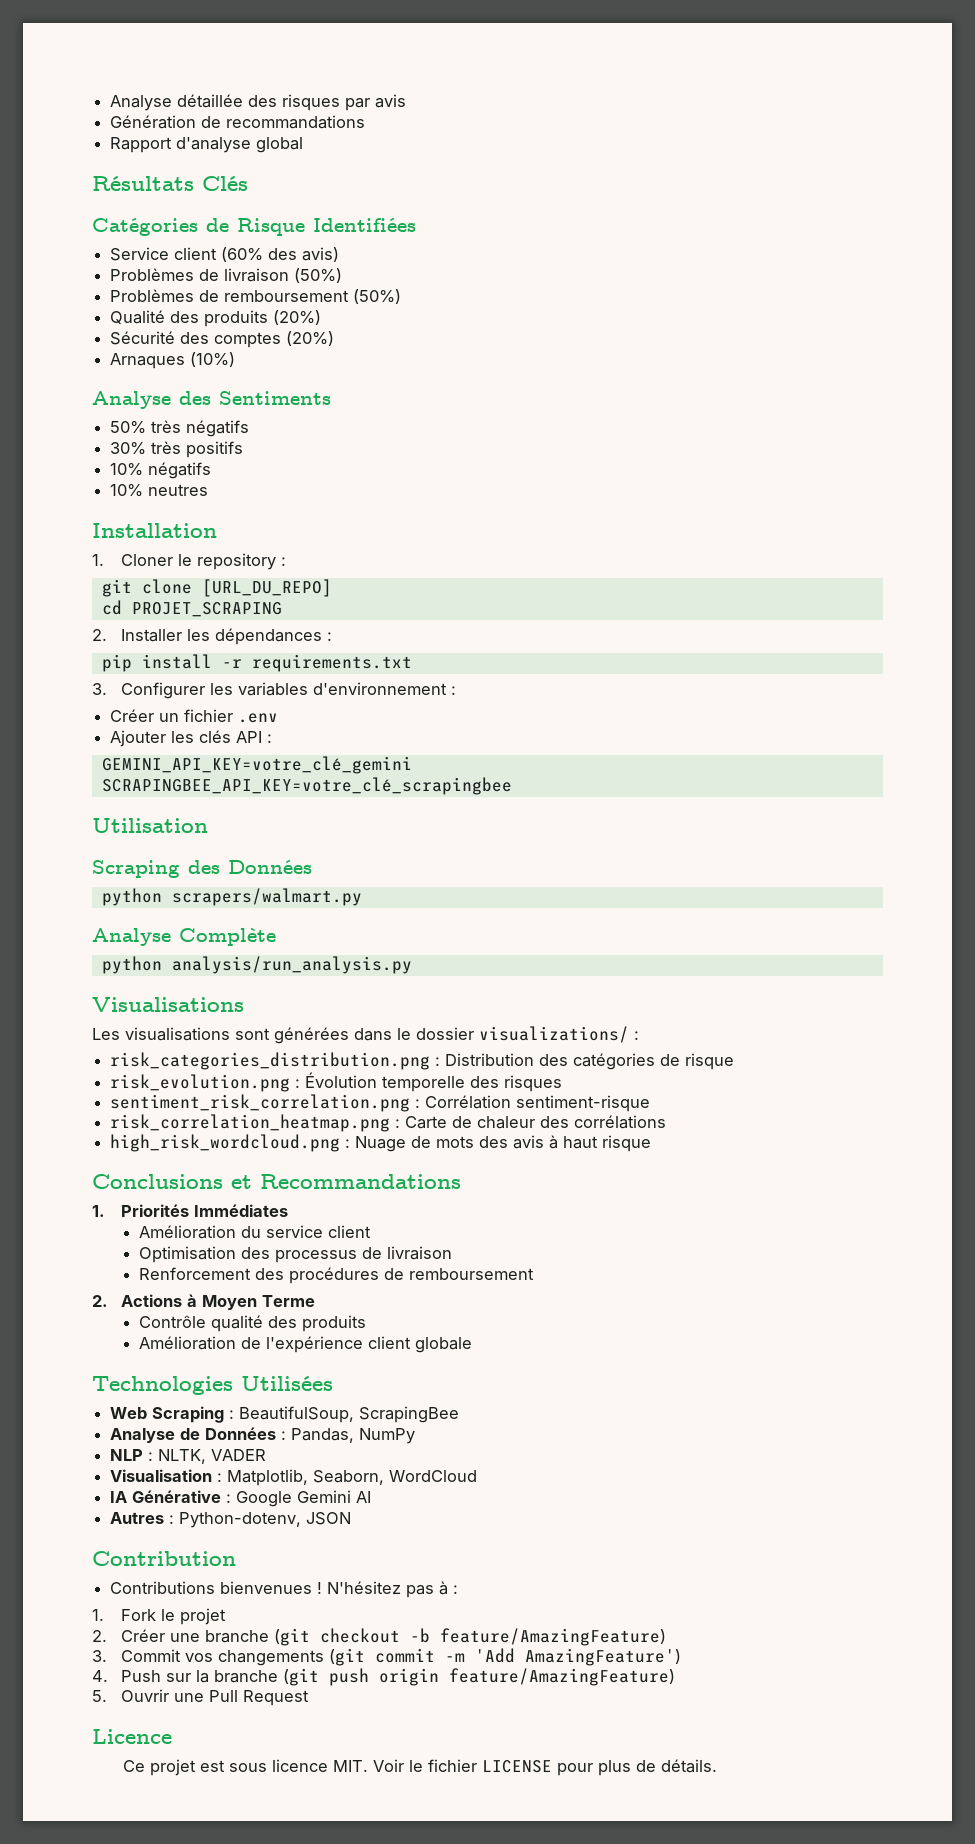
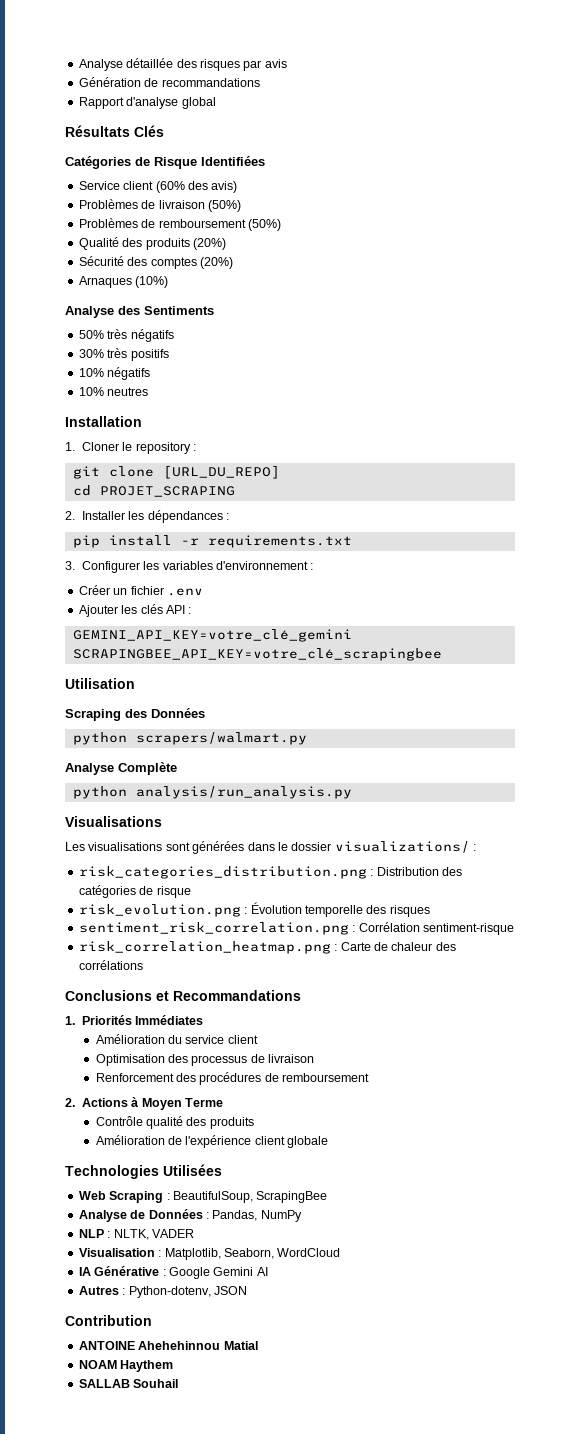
[110,1134,652,1152] // high_risk_wordcloud.png : Nuage de mots des avis à haut risque -> (143, 965) none
[110,1581,459,1598] [92,1608,227,1625] [92,1628,667,1646] [92,1648,682,1666] [92,1668,676,1686] [92,1689,310,1706] [92,1729,172,1744] [123,1759,718,1776] Contributions bienvenues ! N'hésitez pas à : // 1. Fork le projet // 2. Créer une branche (git checkout -b feature/AmazingFeature) // 3. Commit vos changements (git commit -m 'Add AmazingFeature') // 4. Push sur la branche (git push origin feature/AmazingFeature) // 5. Ouvrir une Pull Request // Licence // Ce projet est sous licence MIT. Voir le fichier LICENSE pour plus de détails. -> [78,1341,258,1350] [78,1360,174,1372] [78,1379,179,1388] ANTOINE Ahehehinnou Matial // NOAM Haythem // SALLAB Souhail

